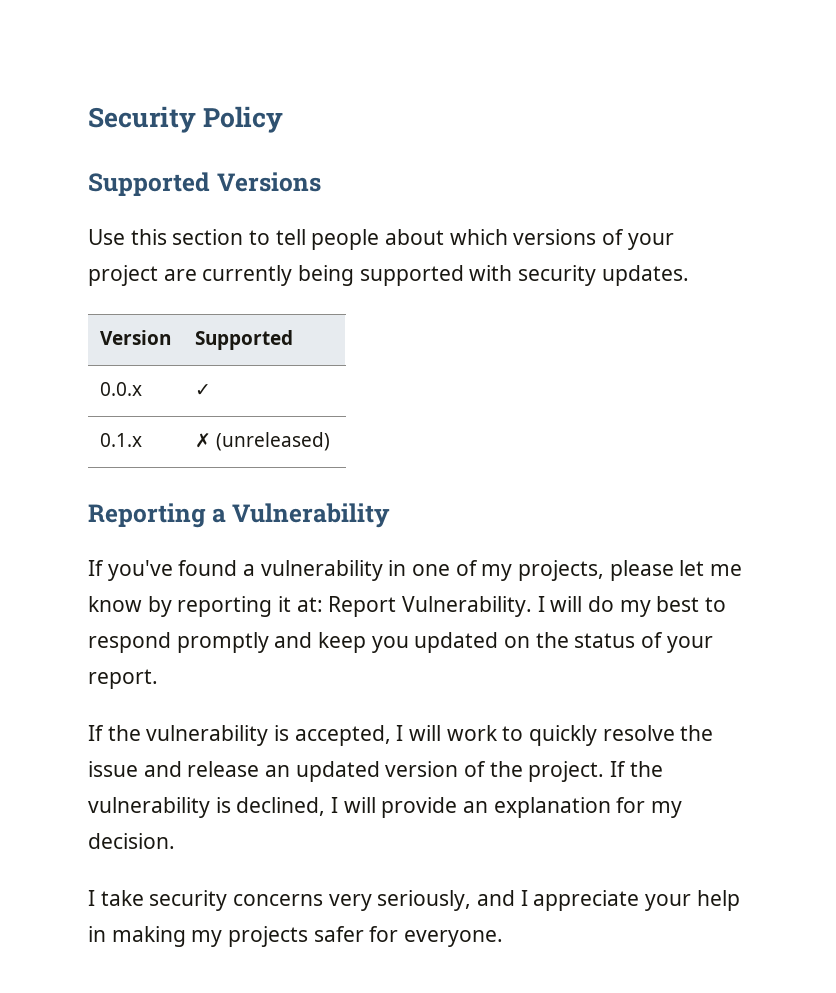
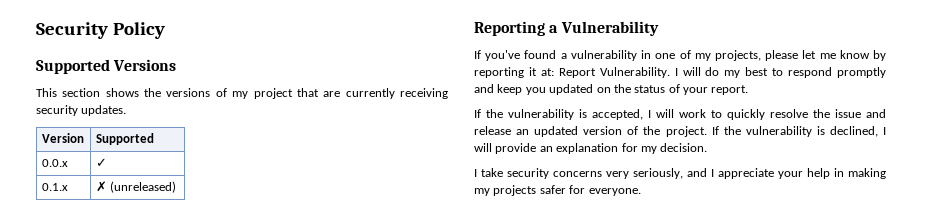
[88,229,674,250] [88,265,513,286] Use this section to tell people about which versions of your project are currently being supported with -> [36,88,449,99] This section shows the versions of my project that are currently receiving

